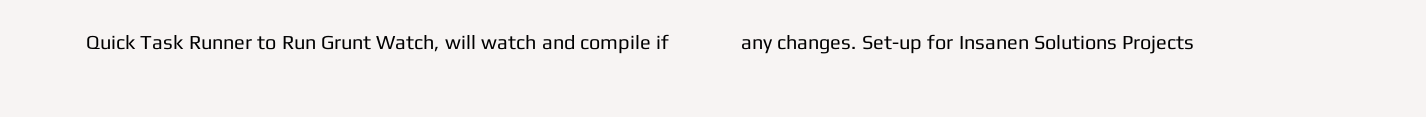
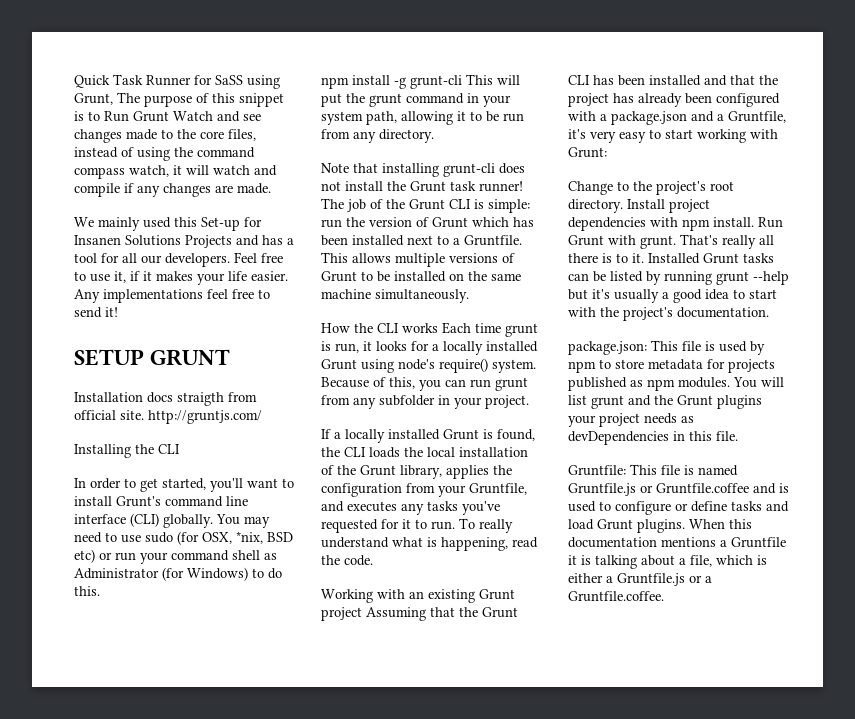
[257,35,440,52] to Run Grunt Watch, -> [194,75,280,89] [74,92,284,107] [74,111,261,122] [74,129,256,143] [74,147,255,161] [74,165,182,179] for SaSS using Grunt, The purpose of this snippet is to Run Grunt Watch and see changes made to the core files, instead of using the command compass watch, it
[777,35,857,54] changes. -> [163,183,271,197] [74,217,197,231] changes are made. // We mainly used this
(1195, 44) none -> [236,235,294,246] [74,252,283,267] [74,271,288,285] [74,289,270,303] [74,307,118,318] [74,349,231,366] [74,392,257,406] [74,410,262,424] [74,444,180,458] [74,478,294,492] [74,496,248,507] [74,513,270,528] [74,531,293,545] [74,549,277,564] [74,567,282,581] [74,586,100,596] [321,74,520,89] [321,93,511,107] [321,111,524,125] [321,129,434,143] [321,163,525,177] [321,181,523,192] [321,198,530,213] [321,217,534,228] [321,235,522,246] [321,252,515,267] [321,271,521,282] [321,289,469,303] [321,322,538,337] [321,341,538,355] [321,358,536,373] [321,377,528,391] [321,395,529,409] [321,429,535,443] [321,447,528,458] [321,465,512,479] [321,483,527,497] [321,501,500,515] [321,518,513,533] [321,537,538,551] [321,555,373,566] [321,589,515,603] [321,607,518,621] [568,75,778,86] [568,93,780,107] [568,111,786,125] [568,129,778,143] [568,147,607,158] [568,181,734,195] [568,199,710,213] [568,217,783,231] [568,234,774,249] [568,253,774,264] [568,271,789,285] [568,289,777,303] [568,307,769,321] [568,340,765,355] [568,359,775,373] [568,377,784,391] [568,395,762,409] [568,413,694,427] [568,431,738,445] [568,464,738,476] [568,483,789,496] [568,501,789,515] [568,519,752,533] [568,537,786,548] [568,555,767,569] [568,573,712,586] [568,591,664,602] and has a tool for all our developers. Feel free to use it, if it makes your life easier. Any implementations feel free to send it! // SETUP GRUNT // Installation docs straigth from official site. http://gruntjs.com/ // Installing the CLI // In order to get started, you'll want to install Grunt's command line interface (CLI) globally. You may need to use sudo (for OSX, *nix, BSD etc) or run your command shell as Administrator (for Windows) to do this. // npm install -g grunt-cli This will put the grunt command in your system path, allowing it to be run from any directory. // Note that installing grunt-cli does not install the Grunt task runner! The job of the Grunt CLI is simple: run the version of Grunt which has been installed next to a Gruntfile. This allows multiple versions of Grunt to be installed on the same machine simultaneously. // How the CLI works Each time grunt is run, it looks for a locally installed Grunt using node's require() system. Because of this, you can run grunt from any subfolder in your project. // If a locally installed Grunt is found, the CLI loads the local installation of the Grunt library, applies the configuration from your Gruntfile, and executes any tasks you've requested for it to run. To really understand what is happening, read the code. // Working with an existing Grunt project Assuming that the Grunt CLI has been installed and that the project has already been configured with a package.json and a Gruntfile, it's very easy to start working with Grunt: // Change to the project's root directory. Install project dependencies with npm install. Run Grunt with grunt. That's really all there is to it. Installed Grunt tasks can be listed by running grunt --help but it's usually a good idea to start with the project's documentation. // package.json: This file is used by npm to store metadata for projects published as npm modules. You will list grunt and the Grunt plugins your project needs as devDependencies in this file. // Gruntfile: This file is named Gruntfile.js or Gruntfile.coffee and is used to configure or define tasks and load Grunt plugins. When this documentation mentions a Gruntfile it is talking about a file, which is either a Gruntfile.js or a Gruntfile.coffee.

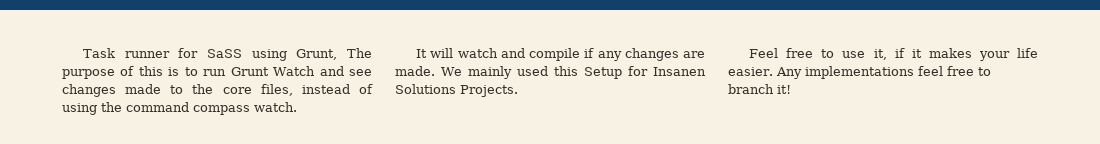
[74,74,191,88] Quick Task Runner -> [83,48,170,58] Task runner
[239,93,284,107] [74,111,129,122] snippet is to Run -> [168,67,227,76] is to run
[129,165,182,177] watch, it -> [254,102,297,112] [416,49,428,58] watch. // It
(271, 188) // -> (435, 71) none
[201,217,240,231] Set-up -> [583,67,622,79] Setup
[185,235,294,248] [74,253,230,267] Projects and has a tool for all our developers. -> [460,85,518,97] Projects. //
[74,307,102,318] send -> [728,84,774,94] branch
[74,349,231,366] [74,392,257,406] [74,410,262,424] [74,444,180,458] [74,478,294,492] [74,496,248,507] [74,513,270,528] [74,531,293,545] [74,549,277,564] [74,567,282,581] [74,586,100,596] [321,74,520,89] [321,93,511,107] [321,111,524,125] [321,129,434,143] [321,163,525,177] [321,181,523,192] [321,198,530,213] [321,217,534,228] [321,235,522,246] [321,252,515,267] [321,271,521,282] [321,289,469,303] [321,322,538,337] [321,341,538,355] [321,358,536,373] [321,377,528,391] [321,395,529,409] [321,429,535,443] [321,447,528,458] [321,465,512,479] [321,483,527,497] [321,501,500,515] [321,518,513,533] [321,537,538,551] [321,555,373,566] [321,589,515,603] [321,607,518,621] [568,75,778,86] [568,93,780,107] [568,111,786,125] [568,129,778,143] [568,147,607,158] [568,181,734,195] [568,199,710,213] [568,217,783,231] [568,234,774,249] [568,253,774,264] [568,271,789,285] [568,289,777,303] [568,307,769,321] [568,340,765,355] [568,359,775,373] [568,377,784,391] [568,395,762,409] [568,413,694,427] [568,431,738,445] [568,464,738,476] [568,483,789,496] [568,501,789,515] [568,519,752,533] [568,537,786,548] [568,555,767,569] [568,573,712,586] [568,591,664,602] // SETUP GRUNT // Installation docs straigth from official site. http://gruntjs.com/ // Installing the CLI // In order to get started, you'll want to install Grunt's command line interface (CLI) globally. You may need to use sudo (for OSX, *nix, BSD etc) or run your command shell as Administrator (for Windows) to do this. // npm install -g grunt-cli This will put the grunt command in your system path, allowing it to be run from any directory. // Note that installing grunt-cli does not install the Grunt task runner! The job of the Grunt CLI is simple: run the version of Grunt which has been installed next to a Gruntfile. This allows multiple versions of Grunt to be installed on the same machine simultaneously. // How the CLI works Each time grunt is run, it looks for a locally installed Grunt using node's require() system. Because of this, you can run grunt from any subfolder in your project. // If a locally installed Grunt is found, the CLI loads the local installation of the Grunt library, applies the configuration from your Gruntfile, and executes any tasks you've requested for it to run. To really understand what is happening, read the code. // Working with an existing Grunt project Assuming that the Grunt CLI has been installed and that the project has already been configured with a package.json and a Gruntfile, it's very easy to start working with Grunt: // Change to the project's root directory. Install project dependencies with npm install. Run Grunt with grunt. That's really all there is to it. Installed Grunt tasks can be listed by running grunt --help but it's usually a good idea to start with the project's documentation. // package.json: This file is used by npm to store metadata for projects published as npm modules. You will list grunt and the Grunt plugins your project needs as devDependencies in this file. // Gruntfile: This file is named Gruntfile.js or Gruntfile.coffee and is used to configure or define tasks and load Grunt plugins. When this documentation mentions a Gruntfile it is talking about a file, which is either a Gruntfile.js or a Gruntfile.coffee. -> (791, 89) none

